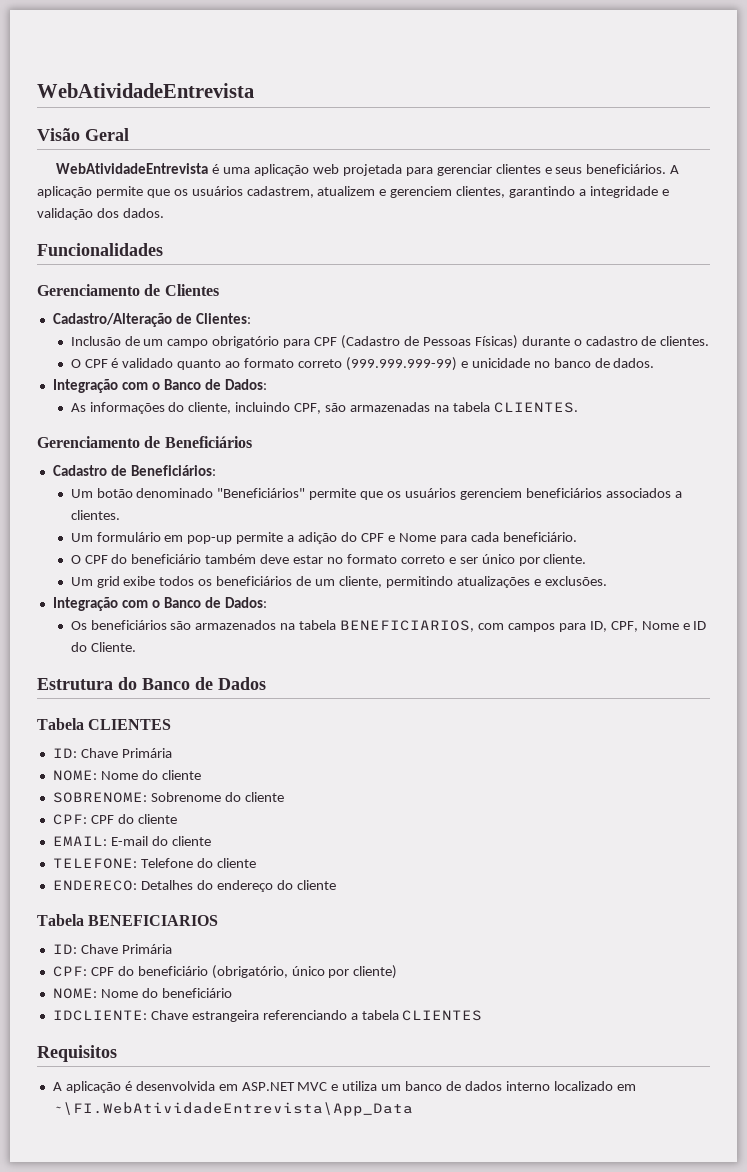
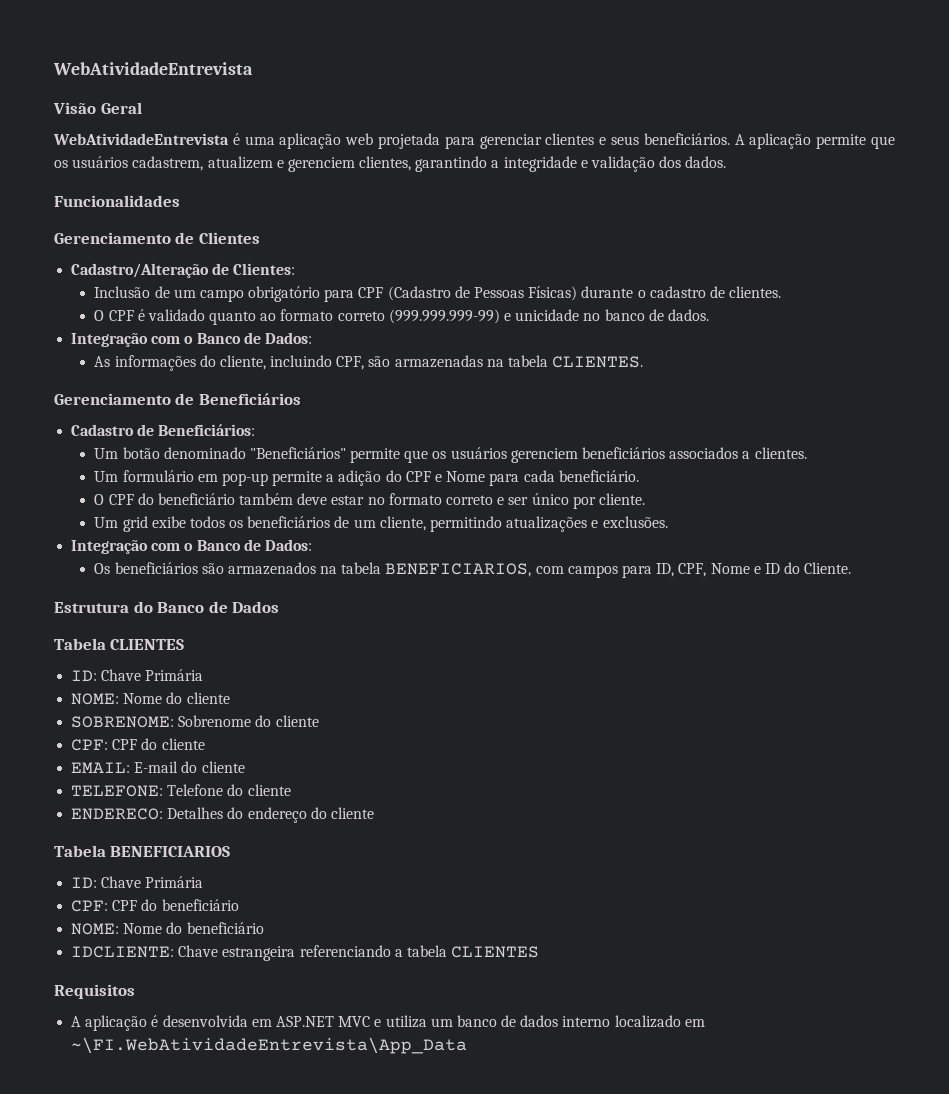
[211,965,398,979] (obrigatório, único por cliente) -> (239, 905) none

